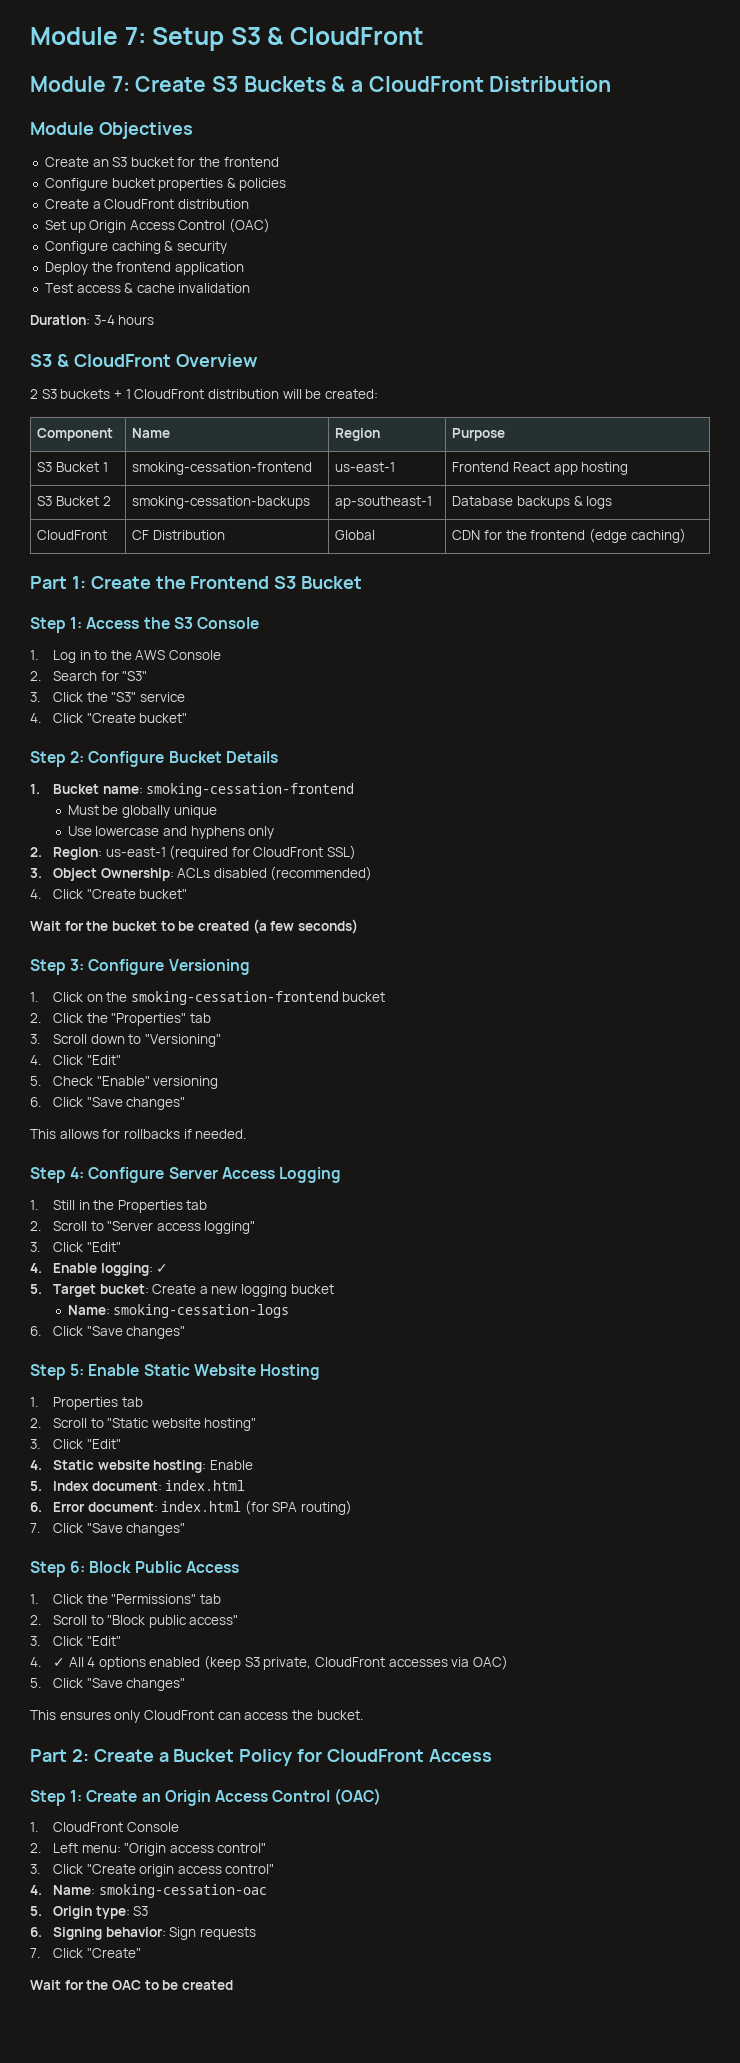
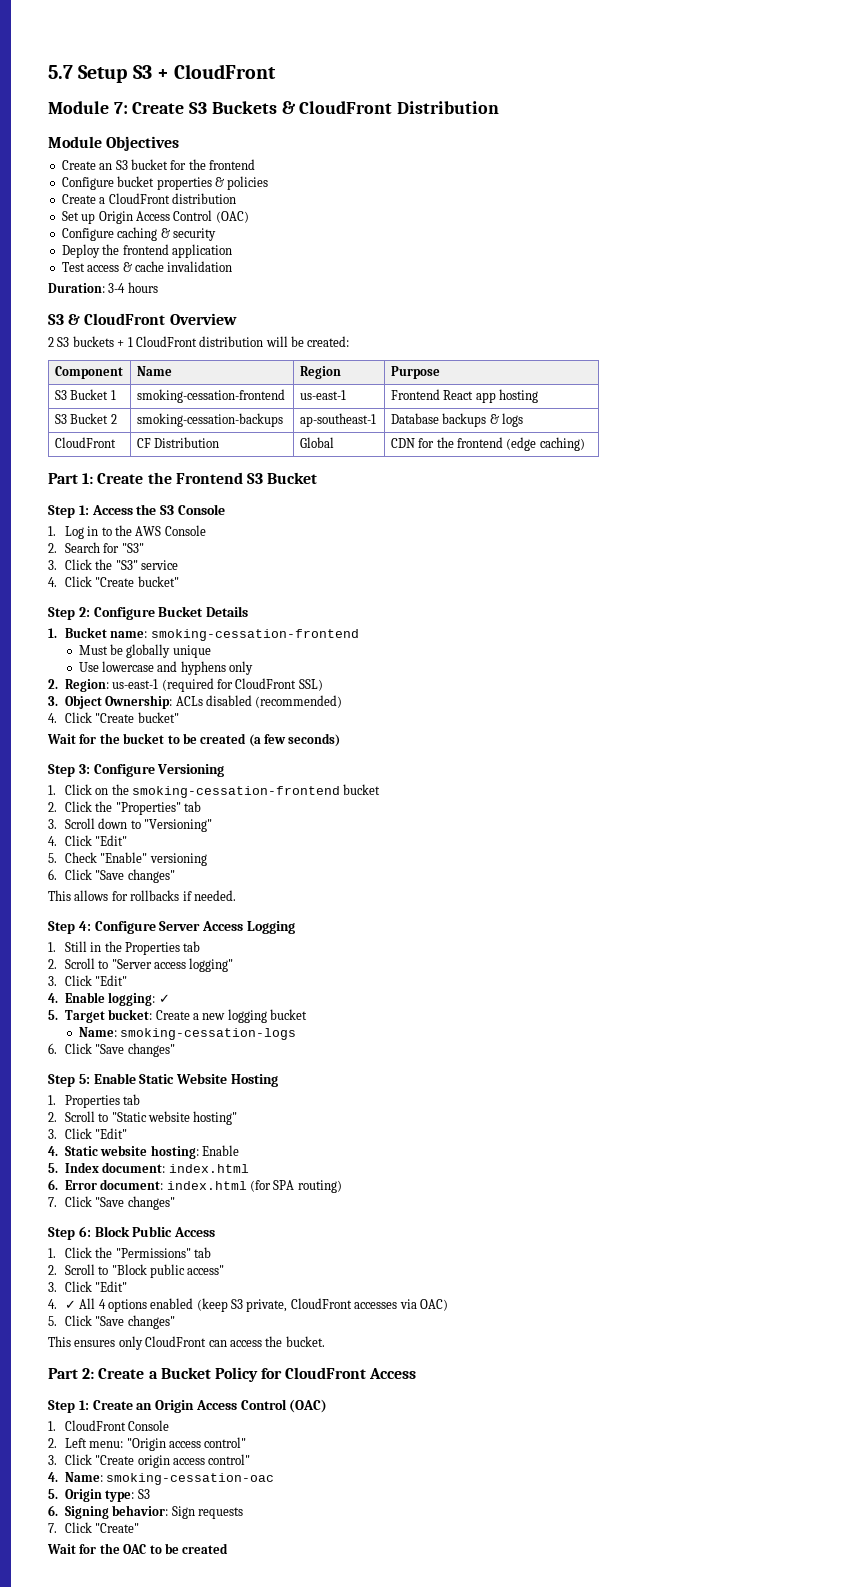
[30,27,146,45] Module 7: -> [48,65,73,79] 5.7
[267,27,285,45] & -> [156,69,169,79] +
[351,80,364,92] a -> (296, 107) none

